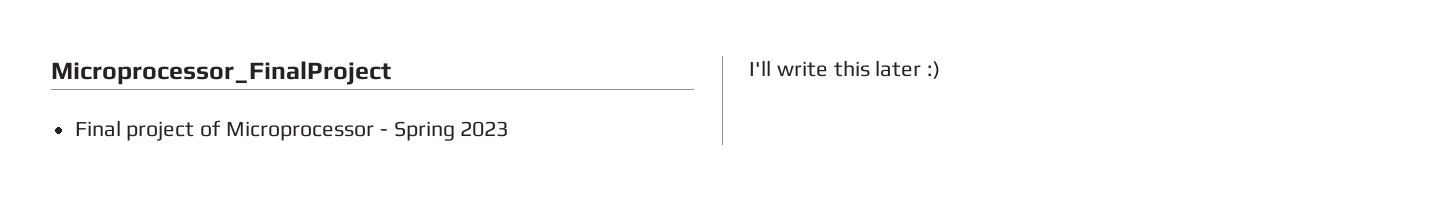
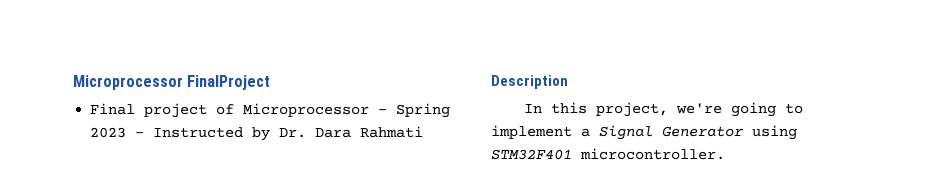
[51,61,391,85] Microprocessor_FinalProject -> [73,75,271,90] Microprocessor FinalProject
[749,60,941,79] // I'll write this later :) -> [135,126,424,141] [491,75,568,89] [524,102,804,117] [491,125,797,140] [491,148,725,160] - Instructed by Dr. Dara Rahmati // Description // In this project, we're going to implement a Signal Generator using STM32F401 microcontroller.

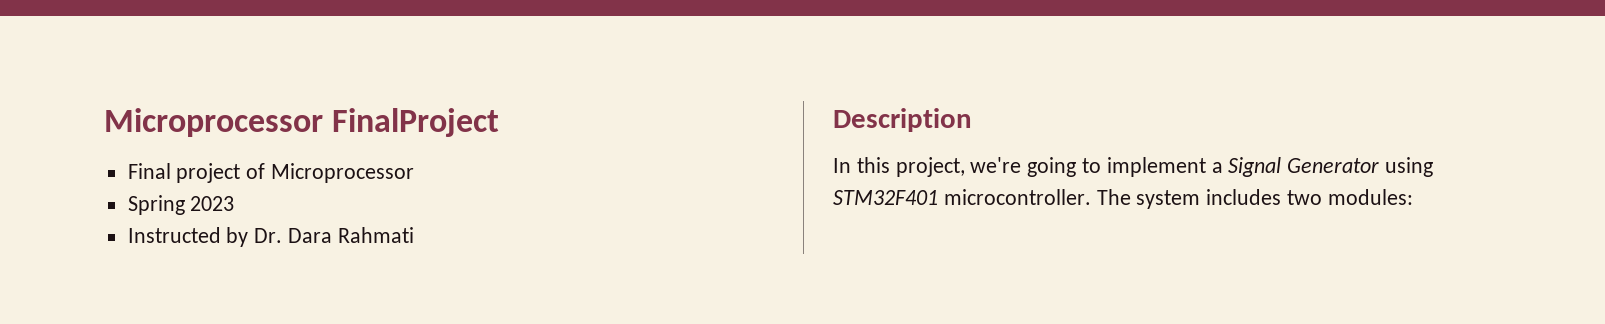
[378,109,388,114] - -> (415, 173) //
[135,132,145,137] - -> (235, 203) //
(725, 154) none -> [1096,189,1413,209] The system includes two modules:

